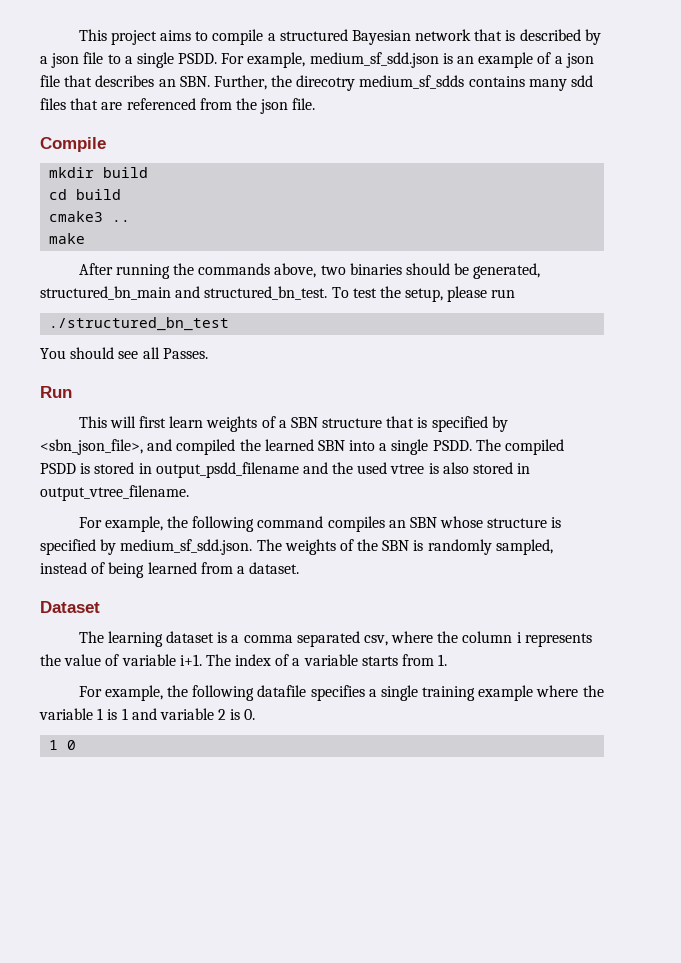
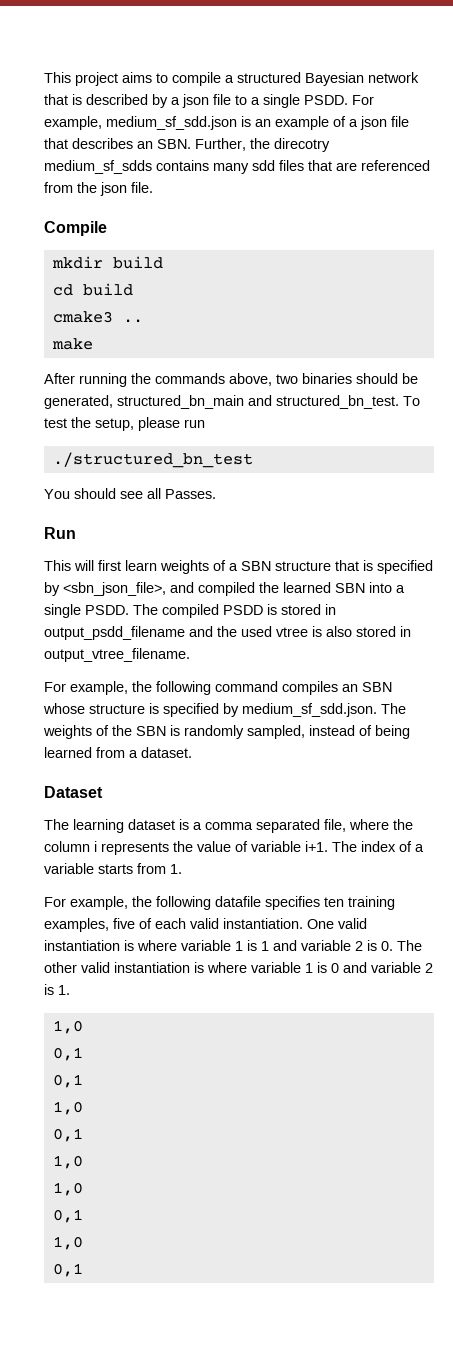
[363,635,388,646] csv, -> [324,819,346,832] file,
[368,685,604,701] a single training example where the -> [324,896,395,910] [44,918,367,932] [44,940,177,951] ten training examples, five of each valid instantiation. One valid instantiation is where
[49,740,77,750] // 1 0 -> [397,940,422,951] [44,962,433,973] [44,984,70,995] [52,1020,83,1034] [52,1047,83,1061] [52,1074,83,1088] [52,1101,83,1115] [52,1128,83,1142] [52,1155,83,1169] [52,1182,83,1196] [52,1209,83,1223] [52,1236,83,1250] [52,1263,83,1277] The other valid instantiation is where variable 1 is 0 and variable 2 is 1. // 1,0 // 0,1 // 0,1 // 1,0 // 0,1 // 1,0 // 1,0 // 0,1 // 1,0 // 0,1

